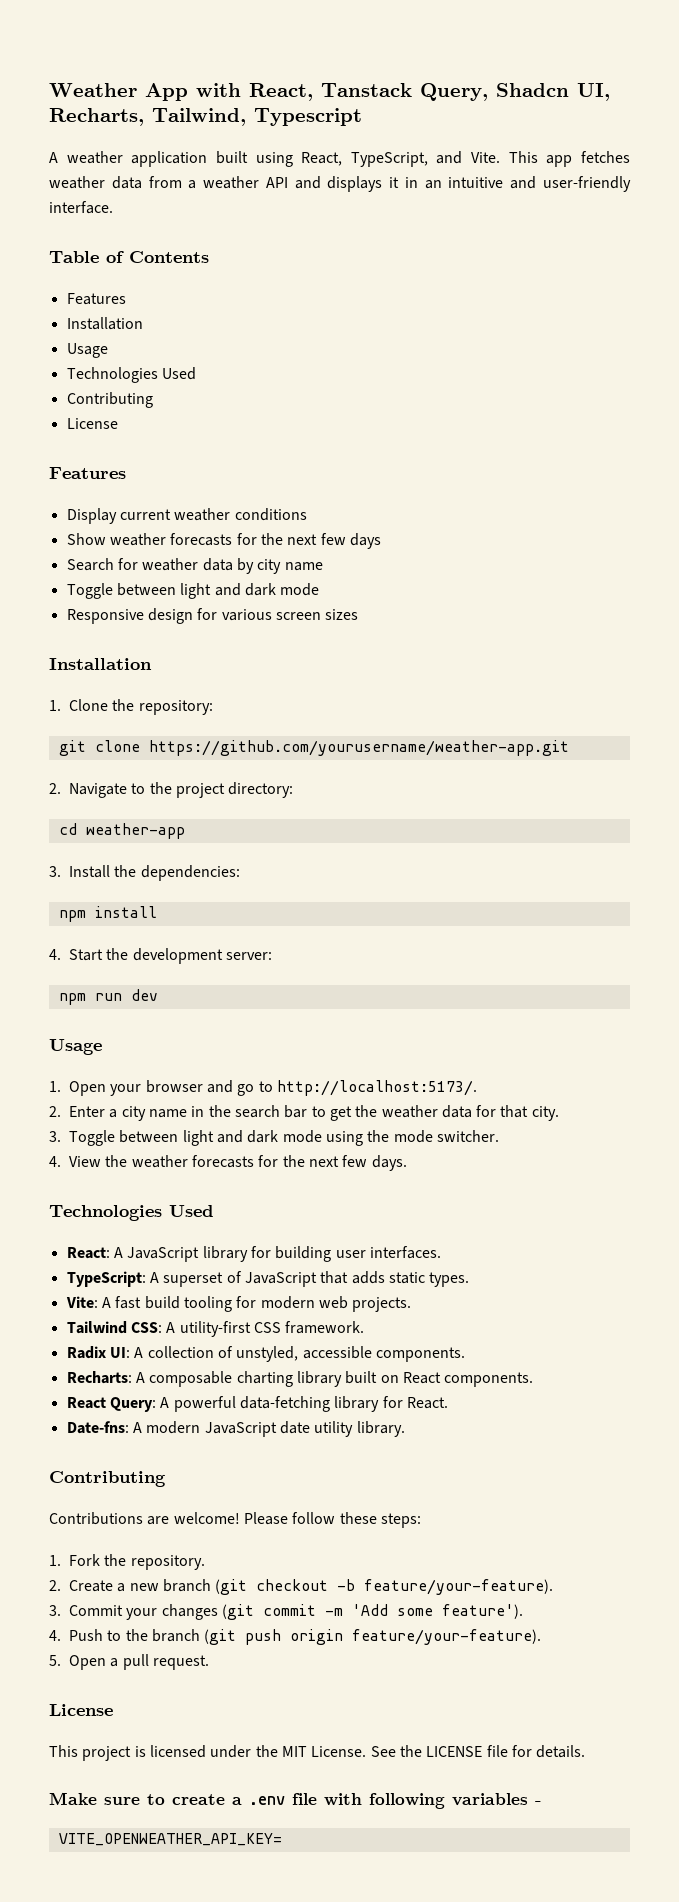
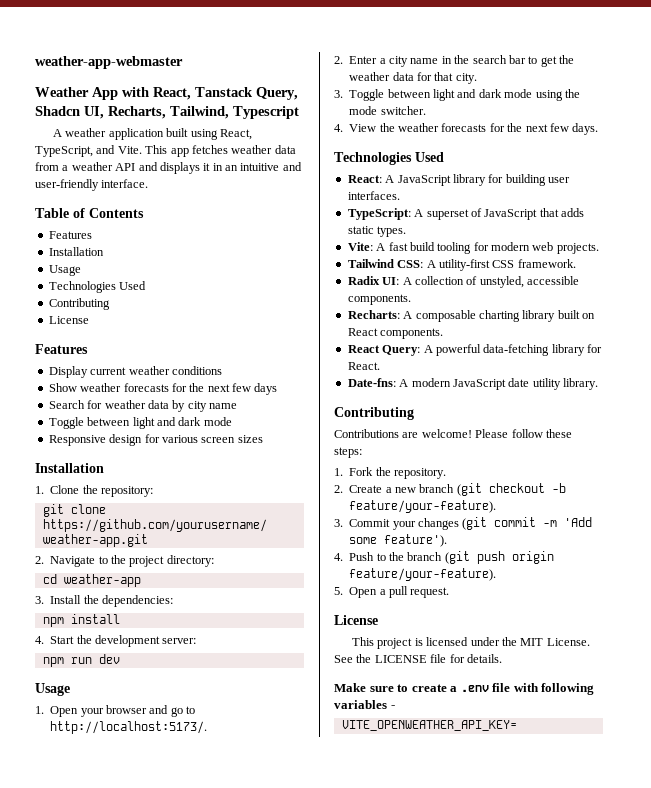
(49, 90) none -> [35,56,183,69] weather-app-webmaster //

